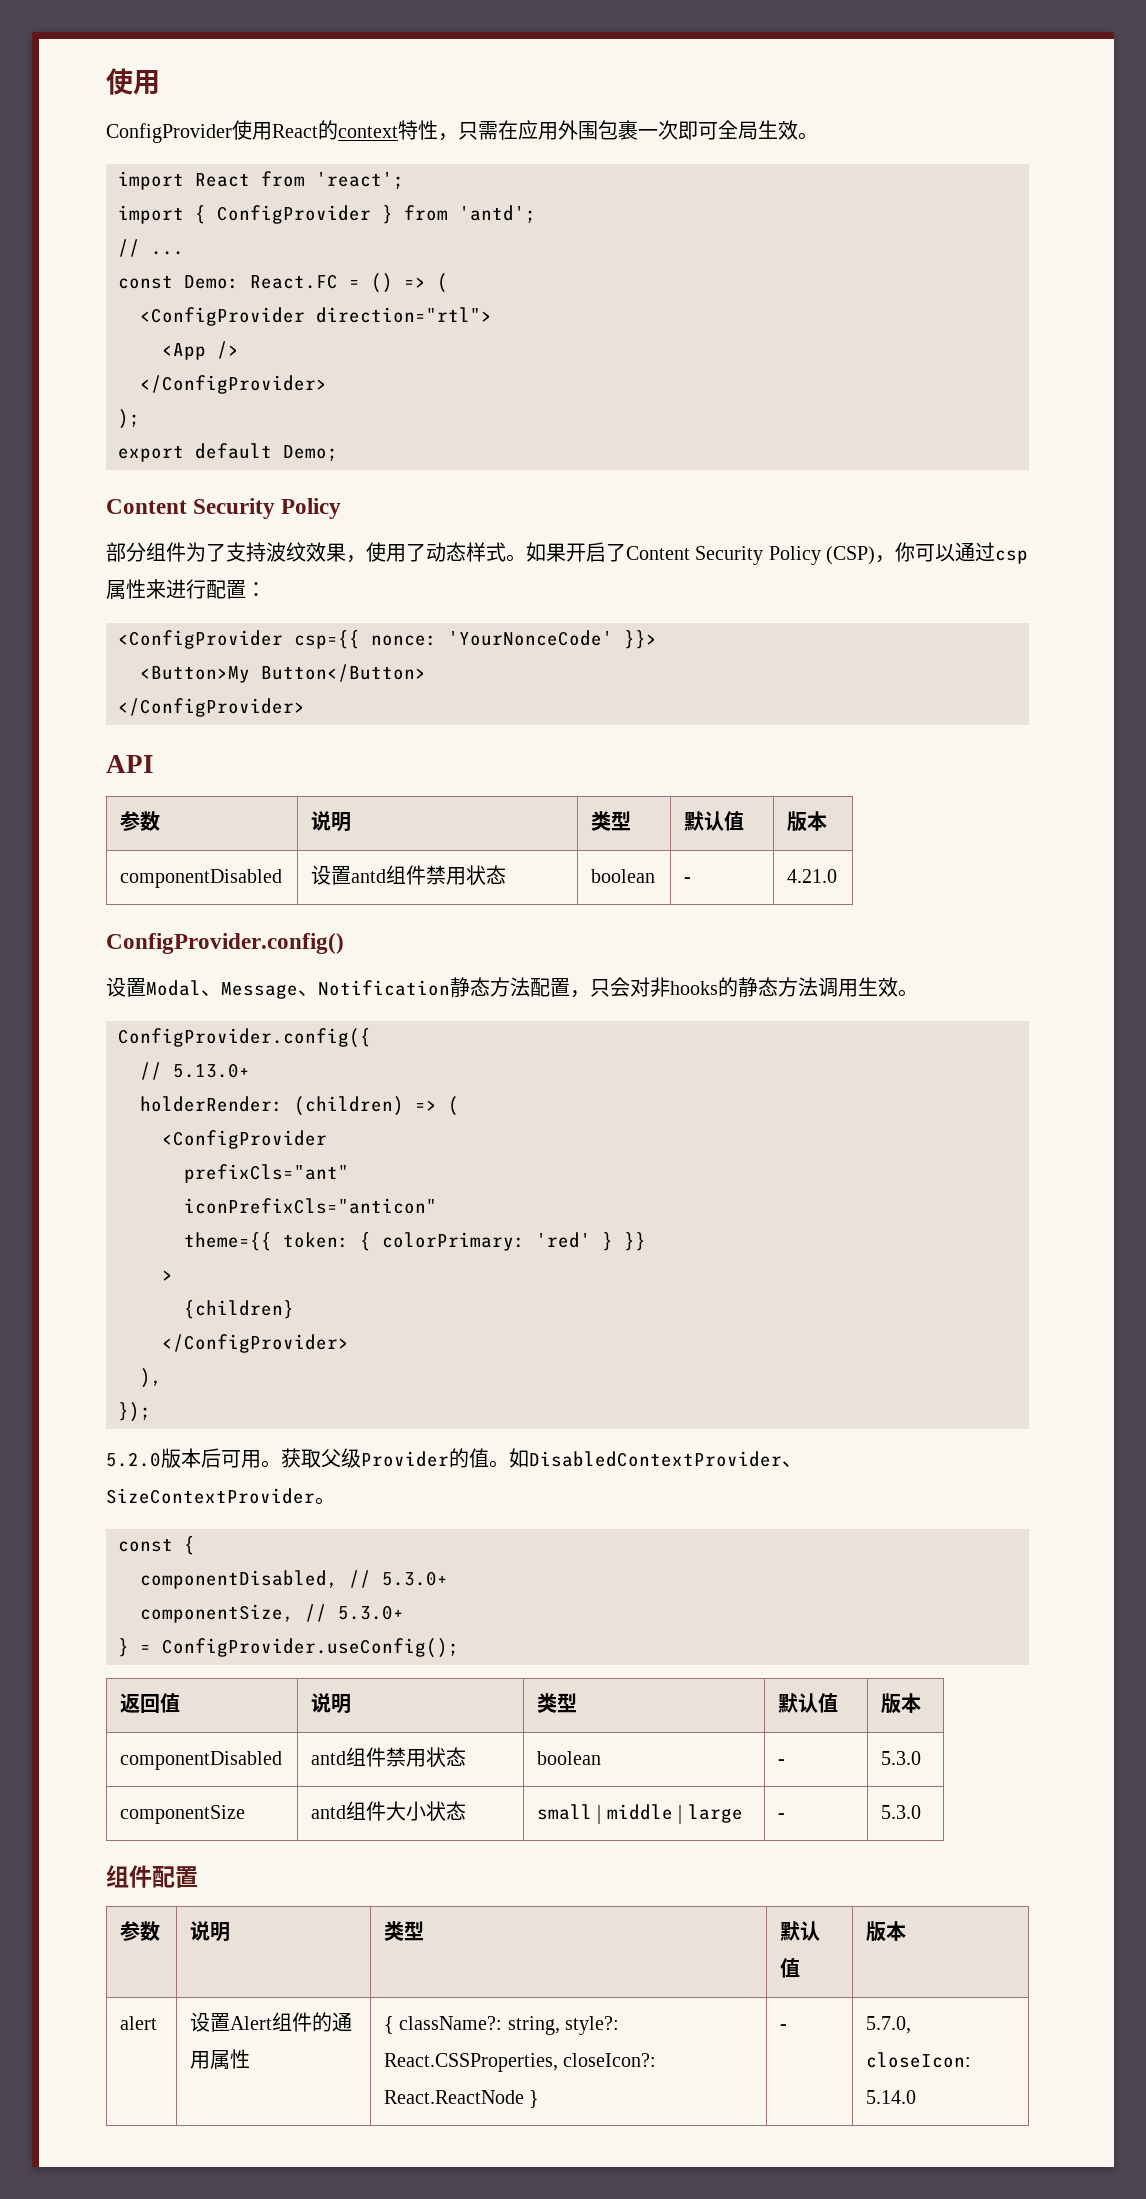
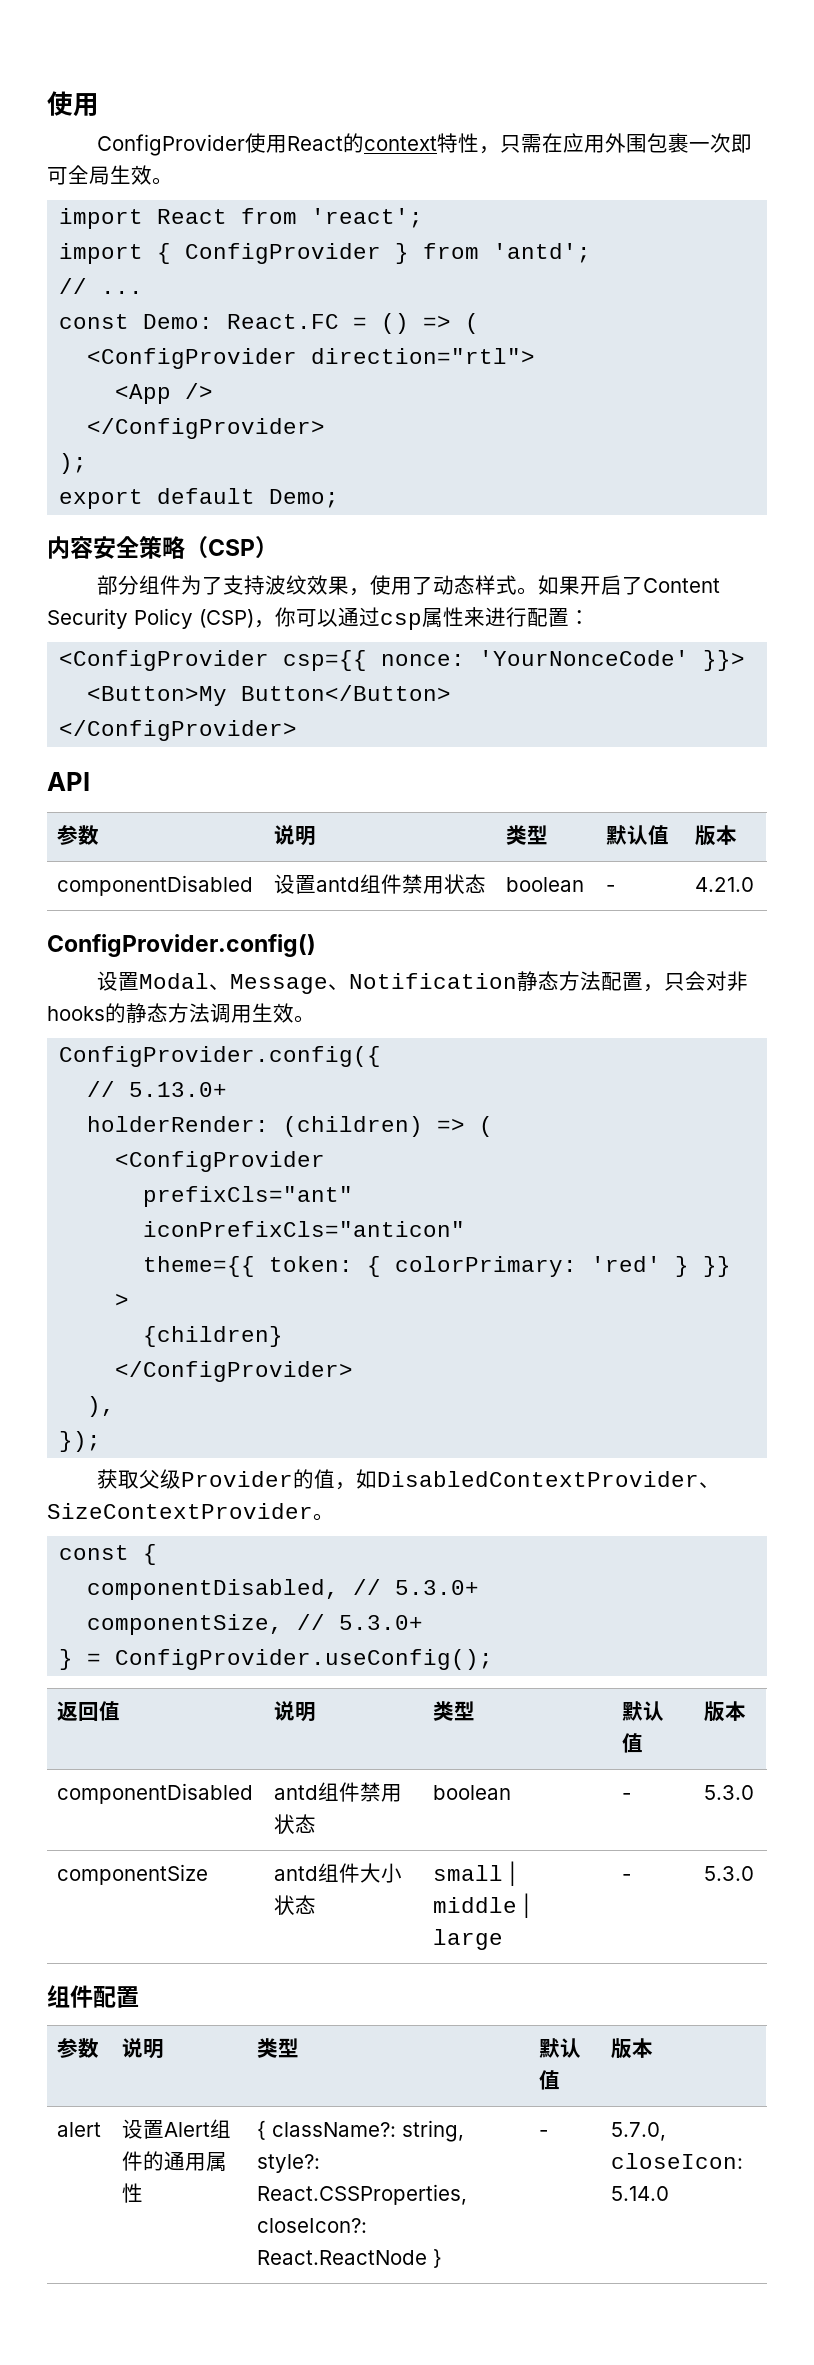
[106,498,342,519] Content Security Policy -> [47,536,278,559] 内容安全策略（CSP）
[106,1448,281,1468] 5.2.0版本后可用。 -> (102, 1441) none
[489,1460,509,1468] 。 -> [335,1482,357,1490] ，

